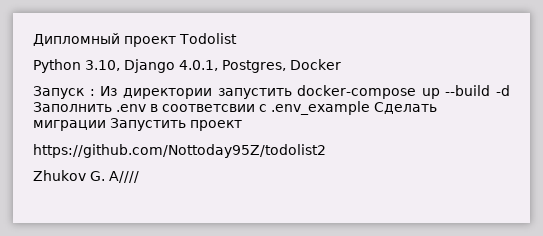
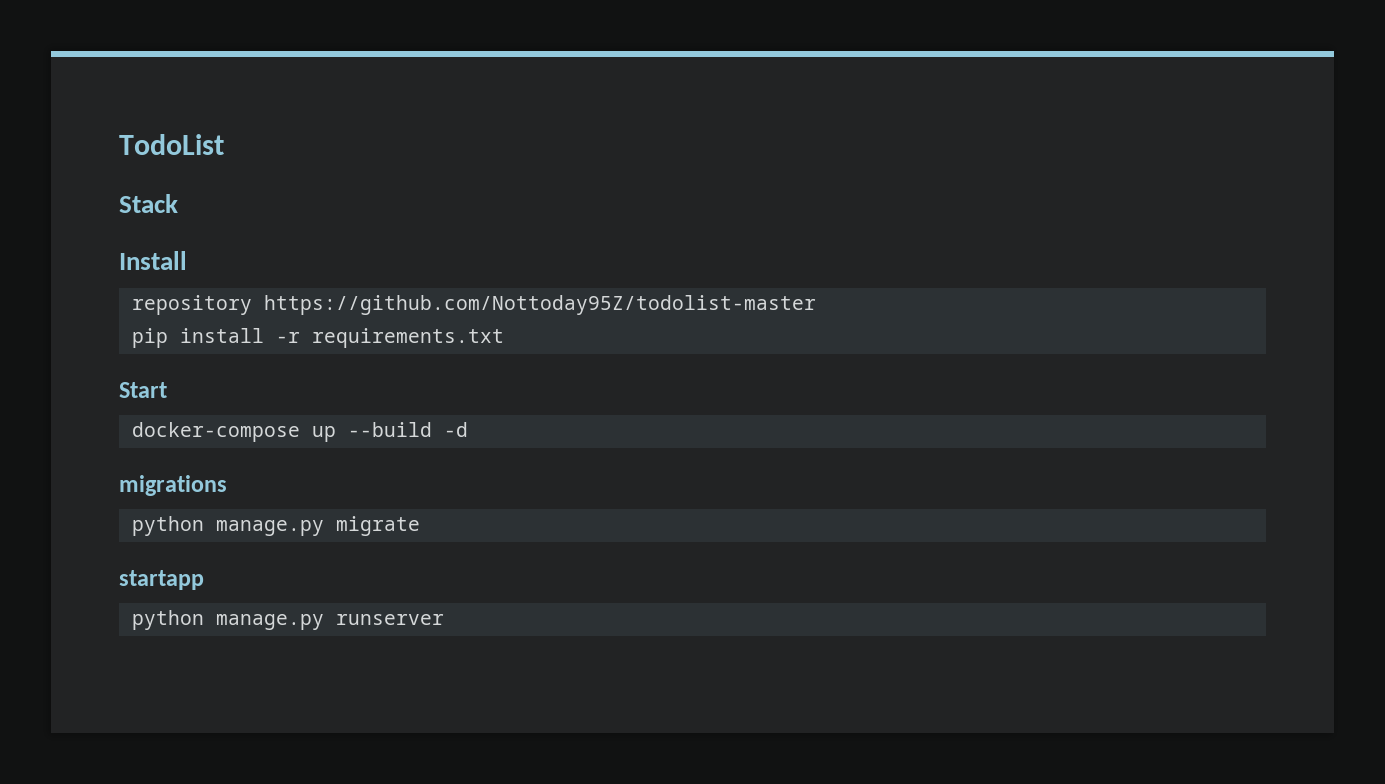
[33,33,237,47] [33,59,341,73] [33,85,510,99] [33,101,437,115] [33,118,242,131] [33,144,326,158] [33,170,139,183] Дипломный проект Todolist // Python 3.10, Django 4.0.1, Postgres, Docker // Запуск : Из директории запустить docker-compose up --build -d Заполнить .env в соответсвии с .env_example Сделать миграции Запустить проект // https://github.com/Nottoday95Z/todolist2 // Zhukov G. A//// -> [119,134,224,155] [119,194,178,213] [119,251,187,270] [131,295,816,315] [131,328,504,348] [119,382,167,398] [131,422,468,442] [119,475,227,496] [131,516,420,536] [119,570,204,590] [131,610,444,630] TodoList // Stack // Install // repository https://github.com/Nottoday95Z/todolist-master // pip install -r requirements.txt // Start // docker-compose up --build -d // migrations // python manage.py migrate // startapp // python manage.py runserver

